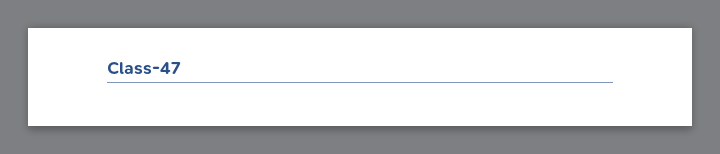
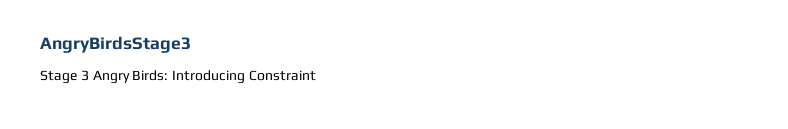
[107,61,181,75] Class-47 -> [40,36,191,53] [40,70,316,84] AngryBirdsStage3 // Stage 3 Angry Birds: Introducing Constraint

